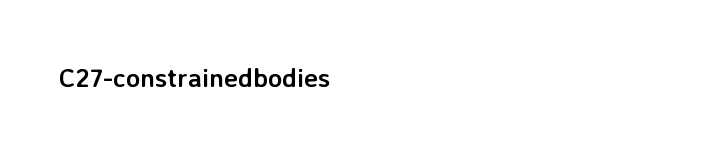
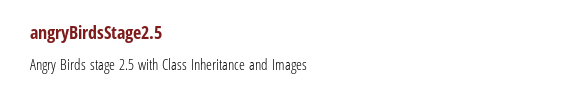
[59,68,330,87] C27-constrainedbodies -> [30,25,162,43] [30,58,308,74] angryBirdsStage2.5 // Angry Birds stage 2.5 with Class Inheritance and Images

